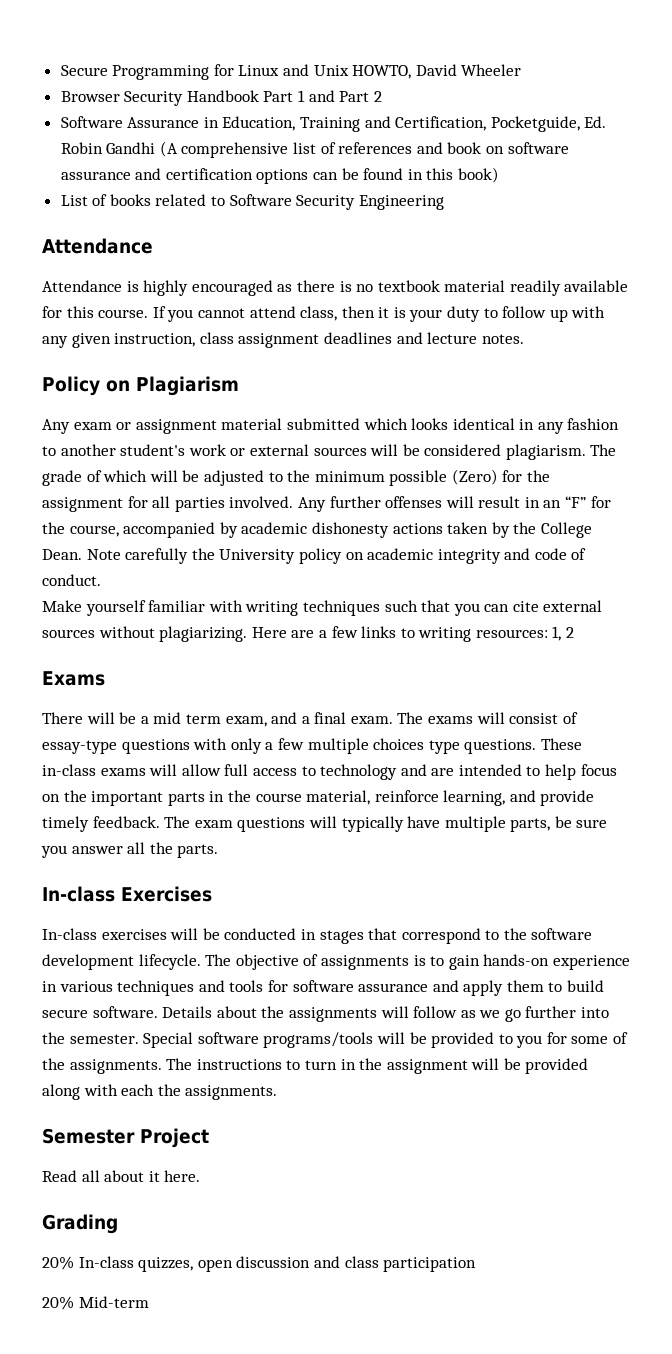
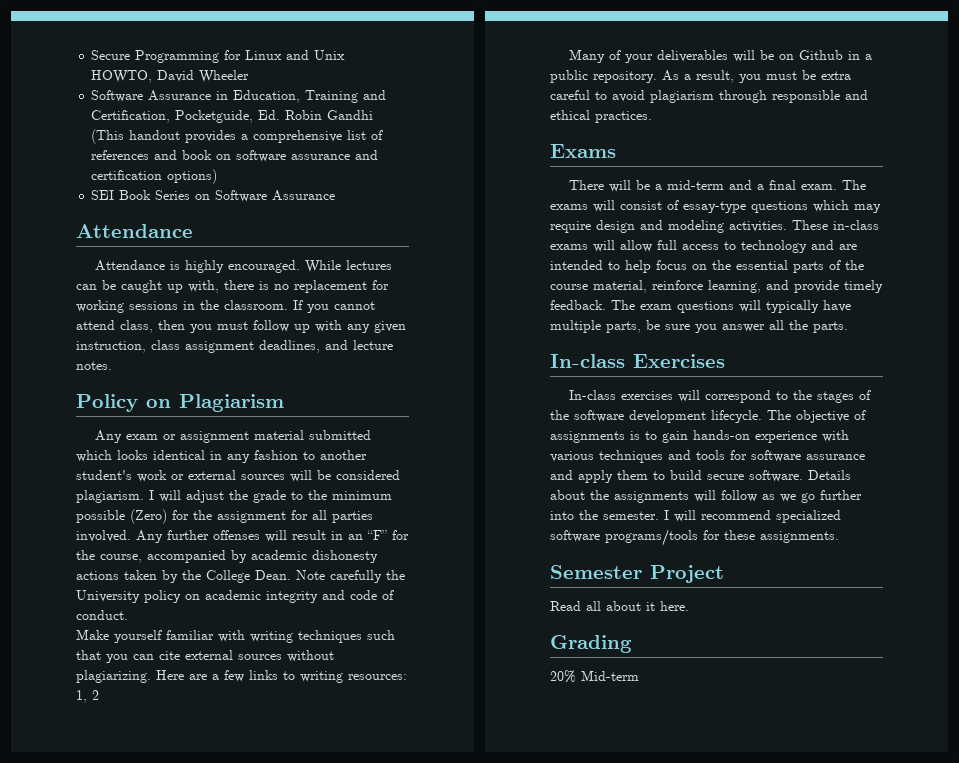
[60,90,382,106] // Browser Security Handbook Part 1 and Part 2 -> (250, 76) none
[159,141,178,157] (A -> [91,129,249,144] (This handout provides a
[256,167,500,184] [60,194,444,210] [42,238,153,254] [42,280,629,296] [42,306,149,318] options can be found in this book) // List of books related to Software Security Engineering // Attendance // Attendance is highly encouraged as there is no textbook material readily available for this course. -> [167,169,218,184] [91,190,336,202] [76,224,193,238] [94,260,392,273] [76,280,389,293] [76,300,288,313] options) // SEI Book Series on Software Assurance // Attendance // Attendance is highly encouraged. While lectures can be caught up with, there is no replacement for working sessions in the classroom.
[378,306,498,322] it is your duty to -> [190,321,248,333] you must
[323,332,392,344] deadlines -> [259,340,320,353] deadlines,
[590,444,617,456] [42,470,264,486] The grade of which will be adjusted -> [149,490,286,503] I will adjust the grade
(575, 632) none -> [568,49,872,63] [550,70,851,83] [550,90,868,103] [550,110,652,123] // Many of your deliverables will be on Github in a public repository. As a result, you must be extra careful to avoid plagiarism through responsible and ethical practices.
[153,712,267,727] mid term exam, -> [666,180,724,190] mid-term
[193,738,537,754] with only a few multiple choices type questions. -> [813,200,881,213] [550,220,787,233] which may require design and modeling activities.
[91,791,225,806] important parts in -> [736,260,841,273] essential parts of
[202,928,500,944] be conducted in stages that correspond to -> [704,390,871,403] correspond to the stages of
[42,981,57,992] in -> [822,430,849,442] with
[143,1032,629,1048] [42,1058,589,1074] [42,1084,181,1100] Special software programs/tools will be provided to you for some of the assignments. The instructions to turn in the assignment will be provided along with each the -> [664,510,841,523] [550,529,755,546] I will recommend specialized software programs/tools for these
[42,1256,477,1272] // 20% In-class quizzes, open discussion and class participation -> (632, 644) none

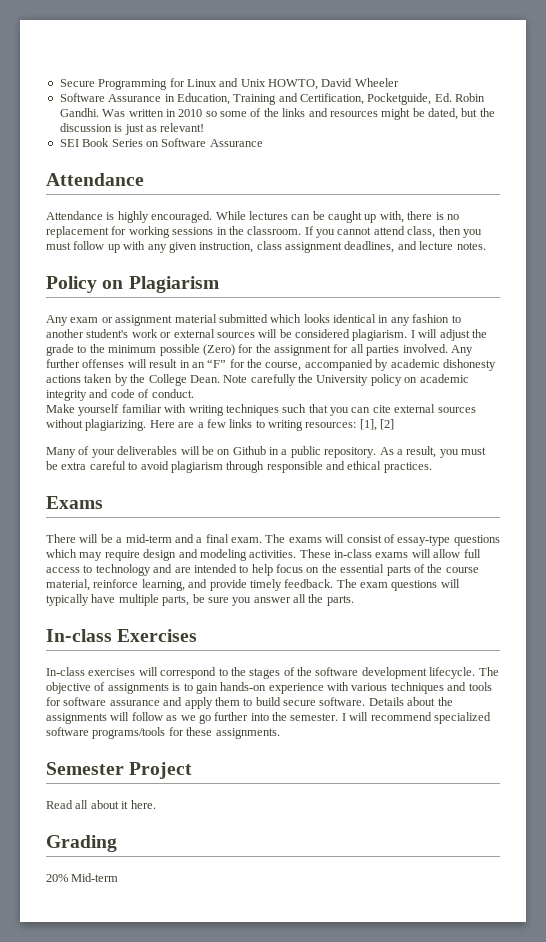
[327,110,374,120] [91,129,384,144] [91,150,379,162] [91,169,218,184] Gandhi (This handout provides a comprehensive list of references and book on software assurance and certification options) -> [59,108,495,120] [59,123,205,135] Gandhi. Was written in 2010 so some of the links and resources might be dated, but the discussion is just as relevant!
[76,690,99,703] 1, 2 -> [359,419,395,431] [1], [2]

